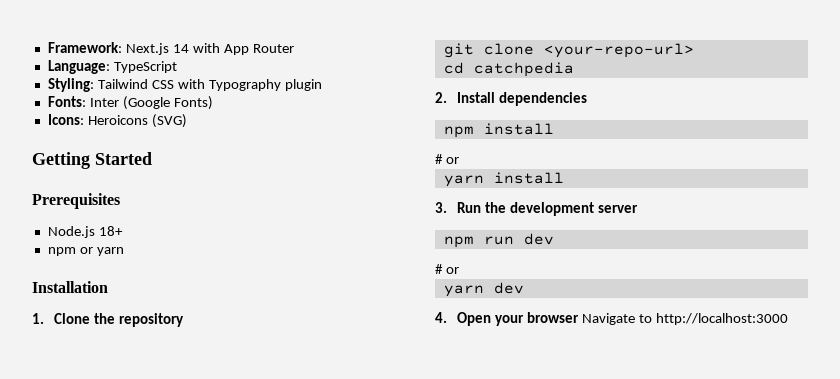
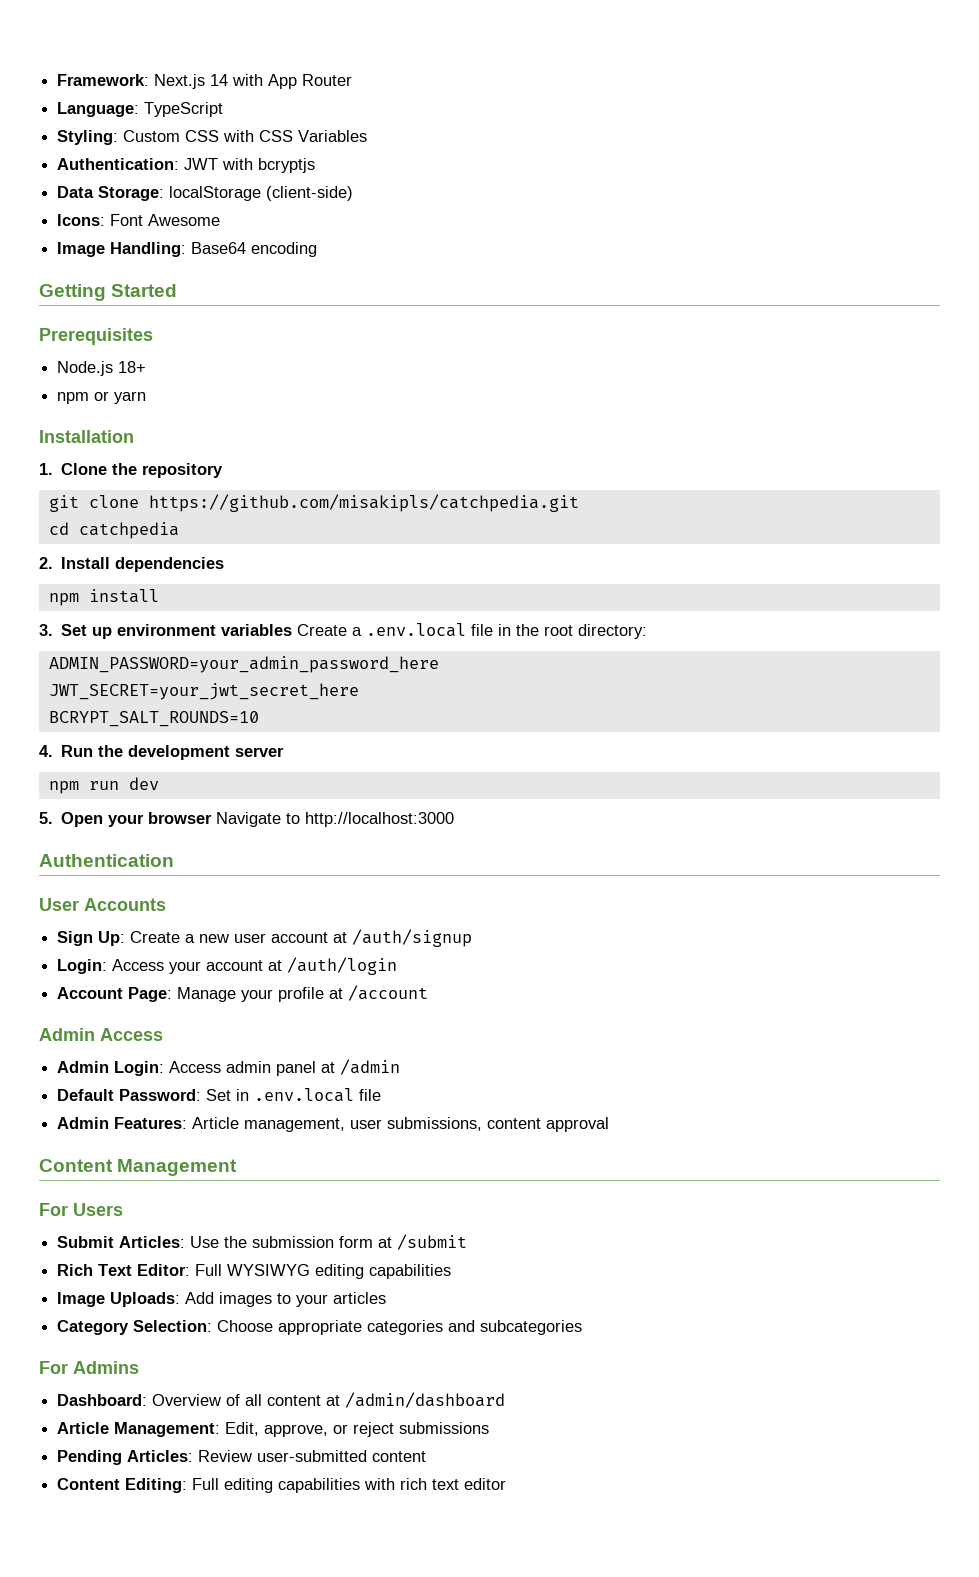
[97,79,148,89] Tailwind -> [123,130,181,142] Custom
[208,79,322,91] [47,96,213,110] [47,114,187,128] Typography plugin // Fonts: Inter (Google Fonts) // Icons: Heroicons (SVG) -> [259,130,368,142] [57,158,316,173] [57,186,354,201] [57,214,221,226] [57,242,318,257] CSS Variables // Authentication: JWT with bcryptjs // Data Storage: localStorage (client-side) // Icons: Font Awesome // Image Handling: Base64 encoding
[543,43,694,58] <your-repo-url> -> [148,494,579,512] https://github.com/misakipls/catchpedia.git
[435,154,459,164] [443,172,564,187] [435,202,447,213] # or // yarn install // 3. -> [39,623,648,639] [48,656,439,673] [48,683,359,700] [48,711,259,727] [39,745,53,757] 3. Set up environment variables Create a .env.local file in the root directory: // ADMIN_PASSWORD=your_admin_password_here // JWT_SECRET=your_jwt_secret_here // BCRYPT_SALT_ROUNDS=10 // 4.
[435,264,459,274] [443,282,524,297] [435,312,447,323] # or // yarn dev // 4. -> [39,812,53,824] 5.
(789, 319) none -> [39,854,174,867] [39,898,166,911] [57,929,473,947] [57,957,398,975] [57,985,429,1002] [39,1028,163,1041] [57,1059,401,1076] [57,1088,382,1102] [57,1117,610,1132] [39,1159,238,1176] [39,1203,123,1216] [57,1234,468,1250] [57,1264,452,1279] [57,1292,387,1307] [57,1320,583,1335] [39,1361,139,1374] [57,1392,506,1408] [57,1422,490,1437] [57,1450,427,1465] [57,1478,507,1493] // Authentication // User Accounts // Sign Up: Create a new user account at /auth/signup // Login: Access your account at /auth/login // Account Page: Manage your profile at /account // Admin Access // Admin Login: Access admin panel at /admin // Default Password: Set in .env.local file // Admin Features: Article management, user submissions, content approval // Content Management // For Users // Submit Articles: Use the submission form at /submit // Rich Text Editor: Full WYSIWYG editing capabilities // Image Uploads: Add images to your articles // Category Selection: Choose appropriate categories and subcategories // For Admins // Dashboard: Overview of all content at /admin/dashboard // Article Management: Edit, approve, or reject submissions // Pending Articles: Review user-submitted content // Content Editing: Full editing capabilities with rich text editor

